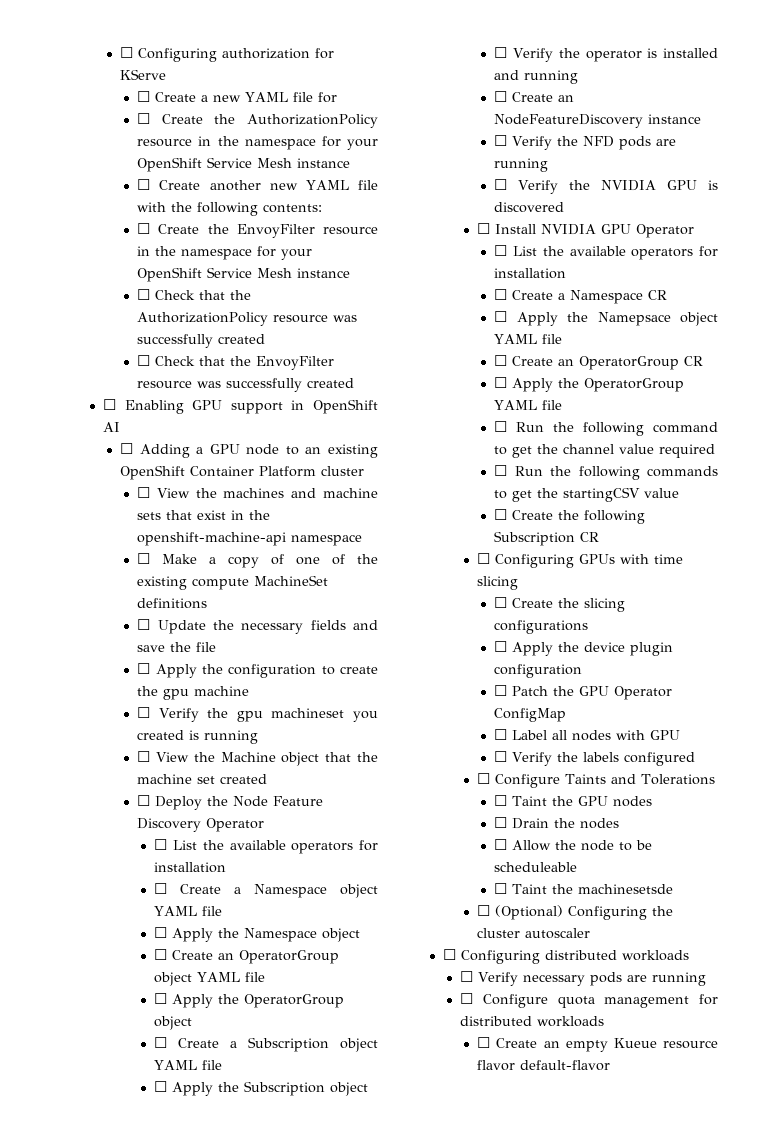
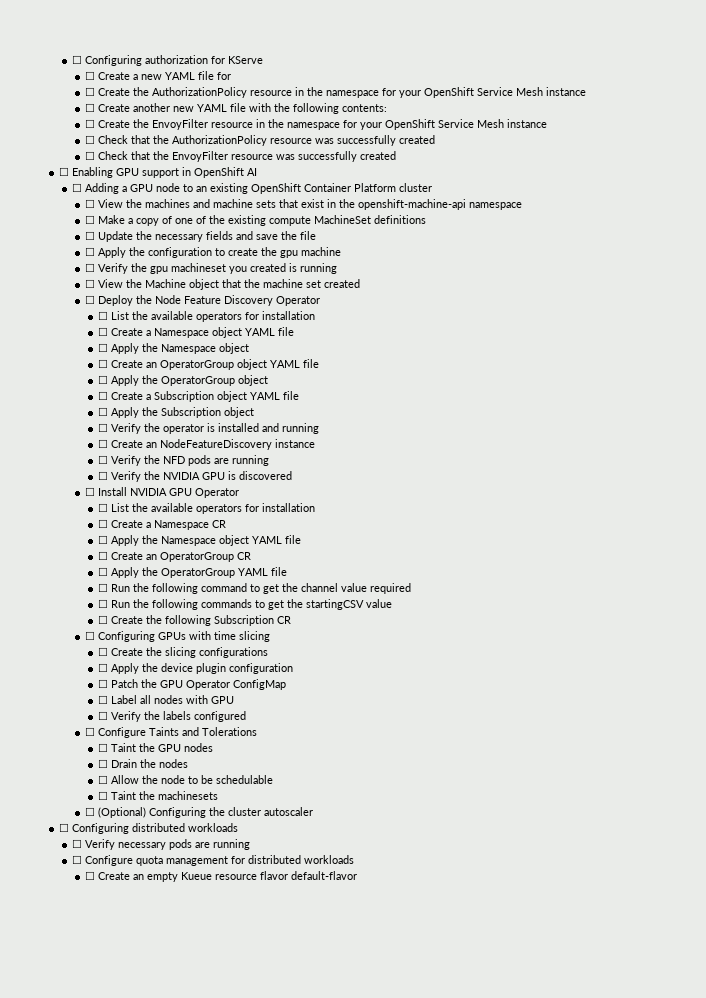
[597,312,671,326] Namepsace -> [161,536,217,546] Namespace
[494,862,578,872] [494,883,674,894] scheduleable // ☐ Taint the machinesetsde -> [216,775,274,784] [98,791,219,800] schedulable // ☐ Taint the machinesets

